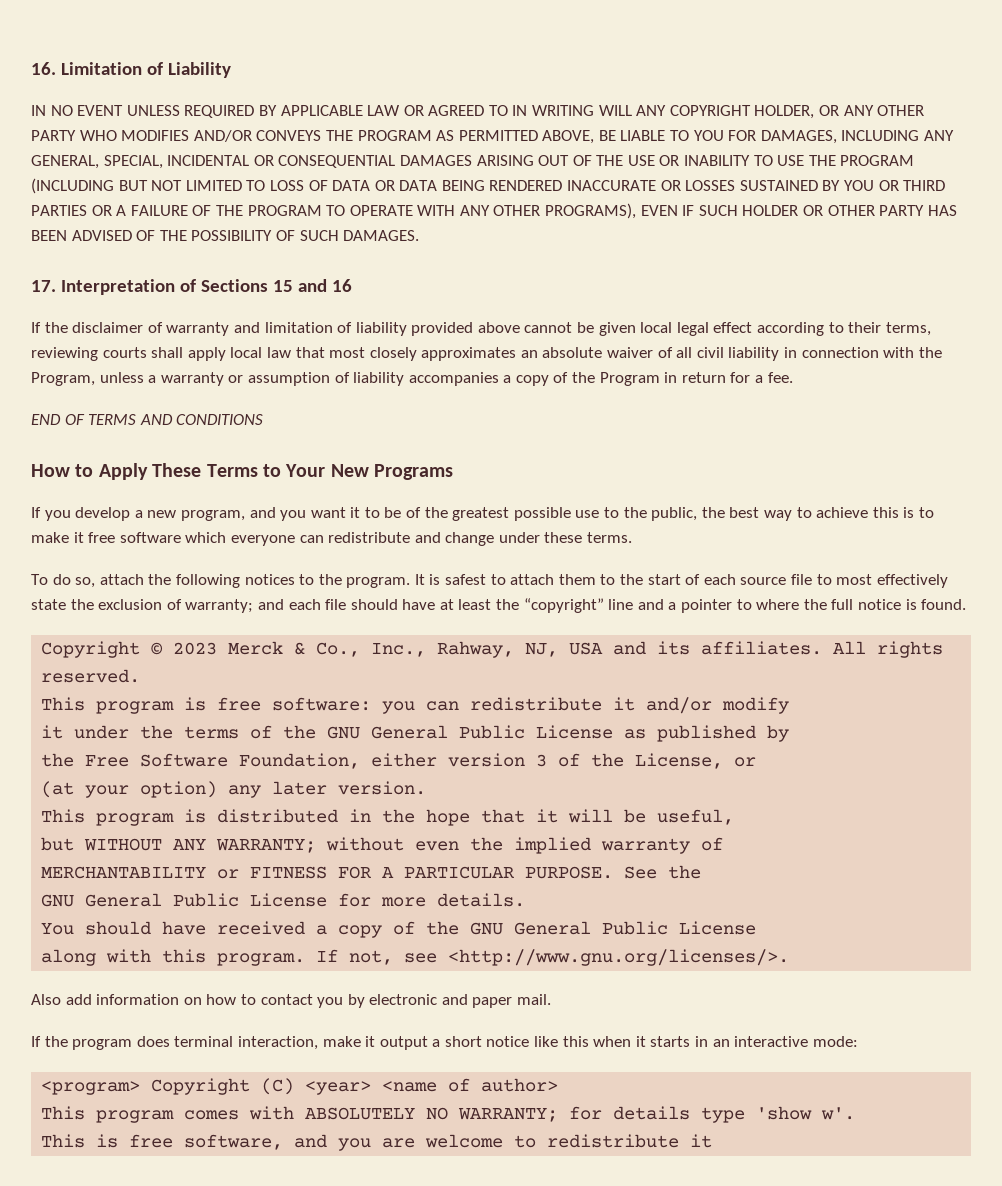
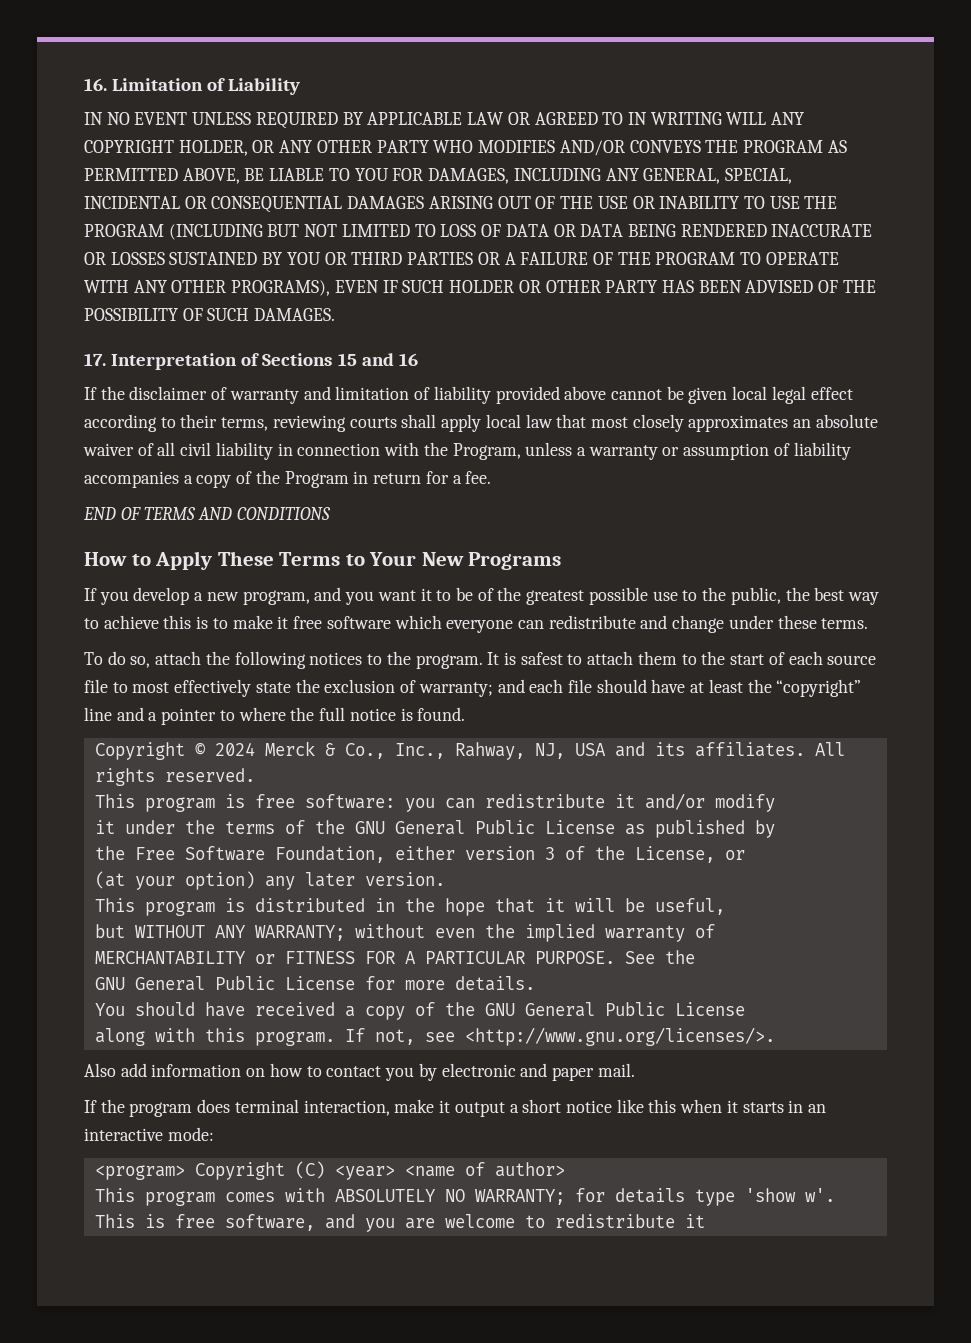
[173,642,218,655] 2023 -> [214,742,255,756] 2024

